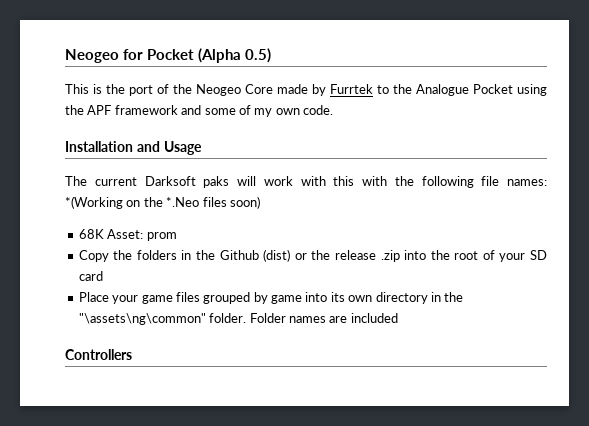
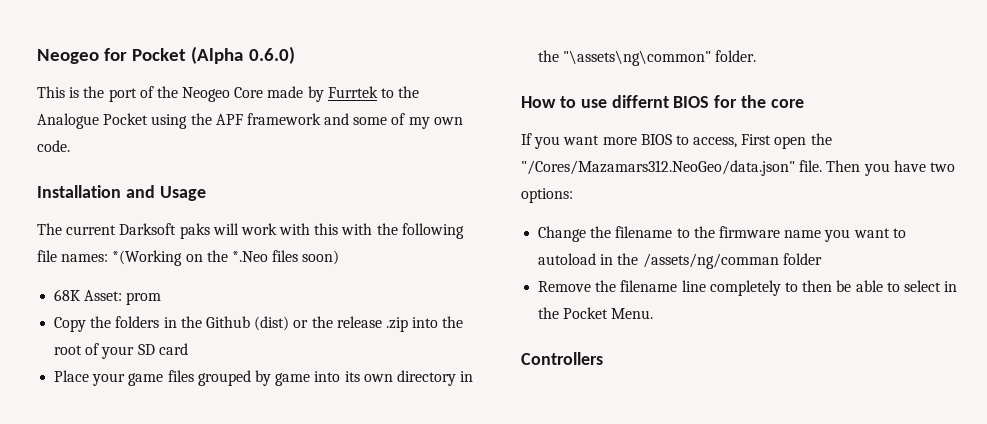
[245,48,271,63] 0.5) -> [248,46,295,64] 0.6.0)
[249,313,398,323] Folder names are included -> [521,95,805,108] [521,133,832,149] [521,160,955,176] [521,188,573,203] [538,226,906,242] [538,253,822,269] [538,280,958,296] [538,307,654,319] // How to use differnt BIOS for the core // If you want more BIOS to access, First open the "/Cores/Mazamars312.NeoGeo/data.json" file. Then you have two options: // Change the filename to the firmware name you want to autoload in the /assets/ng/comman folder // Remove the filename line completely to then be able to select in the Pocket Menu.

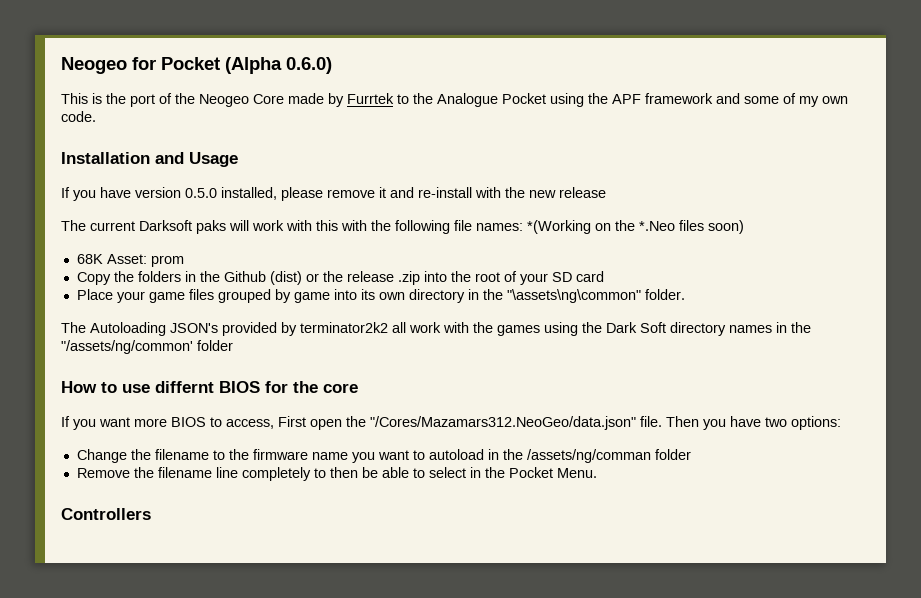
(206, 193) none -> [61,187,606,201] // If you have version 0.5.0 installed, please remove it and re-install with the new release
(757, 56) none -> [61,322,811,336] [61,340,233,354] // The Autoloading JSON's provided by terminator2k2 all work with the games using the Dark Soft directory names in the "/assets/ng/common' folder

